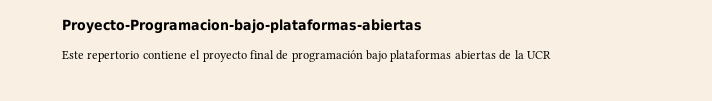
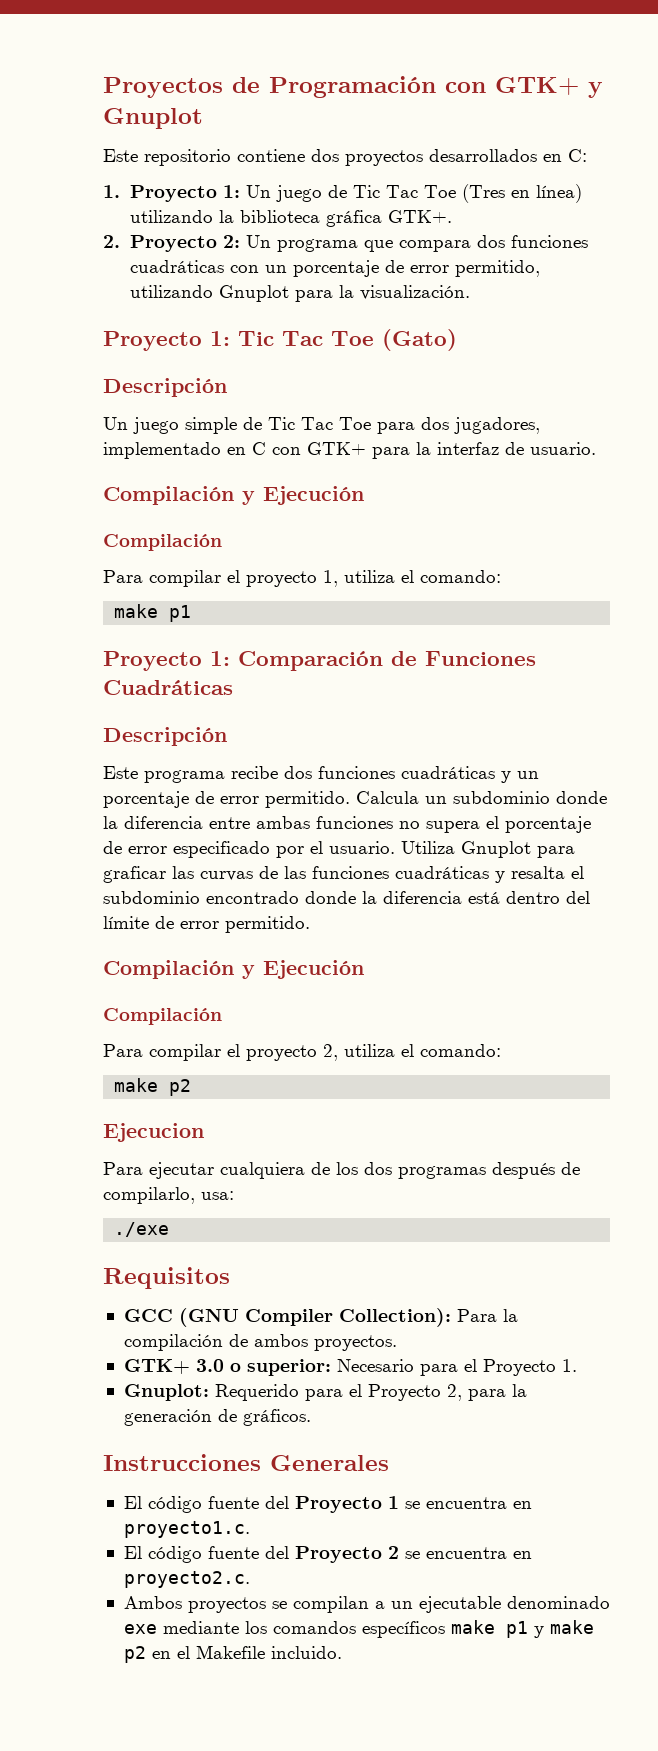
[62,19,422,34] [62,50,551,62] Proyecto-Programacion-bajo-plataformas-abiertas // Este repertorio contiene el proyecto final de programación bajo plataformas abiertas de la UCR -> [103,76,603,98] [103,108,203,129] [103,149,587,166] [103,184,582,203] [129,210,452,227] [103,235,588,252] [129,260,540,277] [129,285,470,302] [103,329,457,351] [103,378,227,397] [103,417,540,434] [103,442,596,459] [103,486,364,505] [103,534,222,551] [103,570,501,587] [114,604,192,622] [103,651,536,671] [103,680,233,695] [103,727,227,746] [103,766,539,783] [103,791,607,808] [103,816,591,833] [103,841,575,858] [103,866,584,883] [103,891,590,904] [103,916,310,933] [103,960,364,979] [103,1008,222,1025] [103,1044,501,1061] [114,1078,192,1096] [103,1123,204,1142] [103,1162,580,1179] [103,1187,234,1204] [114,1222,170,1237] [103,1267,230,1289] [123,1308,518,1327] [123,1334,397,1351] [123,1359,577,1376] [123,1384,527,1401] [123,1409,311,1426] [103,1454,389,1471] [123,1496,532,1513] [123,1521,250,1538] [123,1546,532,1563] [123,1571,250,1588] [123,1596,610,1613] [123,1620,594,1638] [123,1645,342,1663] Proyectos de Programación con GTK+ y Gnuplot // Este repositorio contiene dos proyectos desarrollados en C: // 1. Proyecto 1: Un juego de Tic Tac Toe (Tres en línea) utilizando la biblioteca gráfica GTK+. // 2. Proyecto 2: Un programa que compara dos funciones cuadráticas con un porcentaje de error permitido, utilizando Gnuplot para la visualización. // Proyecto 1: Tic Tac Toe (Gato) // Descripción // Un juego simple de Tic Tac Toe para dos jugadores, implementado en C con GTK+ para la interfaz de usuario. // Compilación y Ejecución // Compilación // Para compilar el proyecto 1, utiliza el comando: // make p1 // Proyecto 1: Comparación de Funciones Cuadráticas // Descripción // Este programa recibe dos funciones cuadráticas y un porcentaje de error permitido. Calcula un subdominio donde la diferencia entre ambas funciones no supera el porcentaje de error especificado por el usuario. Utiliza Gnuplot para graficar las curvas de las funciones cuadráticas y resalta el subdominio encontrado donde la diferencia está dentro del límite de error permitido. // Compilación y Ejecución // Compilación // Para compilar el proyecto 2, utiliza el comando: // make p2 // Ejecucion // Para ejecutar cualquiera de los dos programas después de compilarlo, usa: // ./exe // Requisitos // GCC (GNU Compiler Collection): Para la compilación de ambos proyectos. // GTK+ 3.0 o superior: Necesario para el Proyecto 1. // Gnuplot: Requerido para el Proyecto 2, para la generación de gráficos. // Instrucciones Generales // El código fuente del Proyecto 1 se encuentra en proyecto1.c. // El código fuente del Proyecto 2 se encuentra en proyecto2.c. // Ambos proyectos se compilan a un ejecutable denominado exe mediante los comandos específicos make p1 y make p2 en el Makefile incluido.

